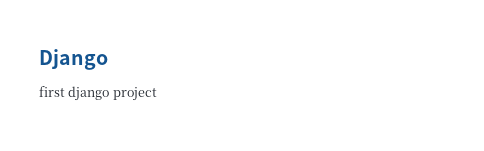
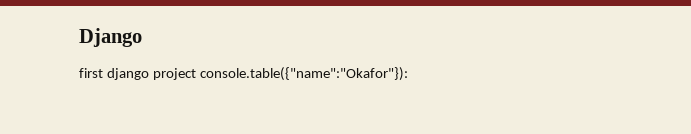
(157, 94) none -> [199,67,408,81] console.table({"name":"Okafor"}):

